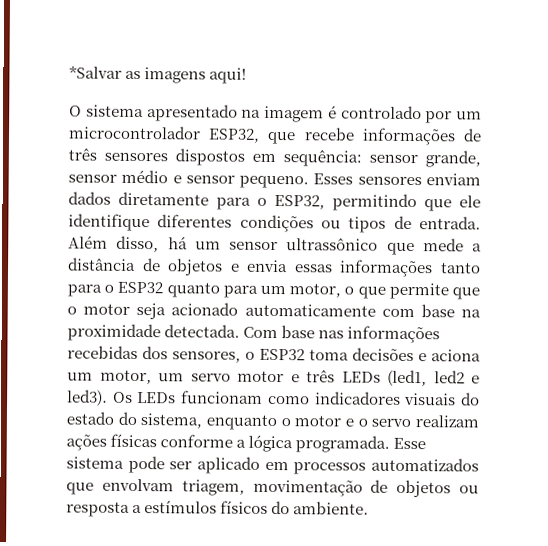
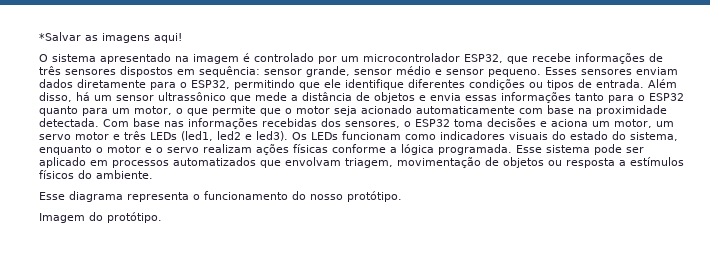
(370, 508) none -> [39,191,402,202] [39,212,162,223] // Esse diagrama representa o funcionamento do nosso protótipo. // Imagem do protótipo.

